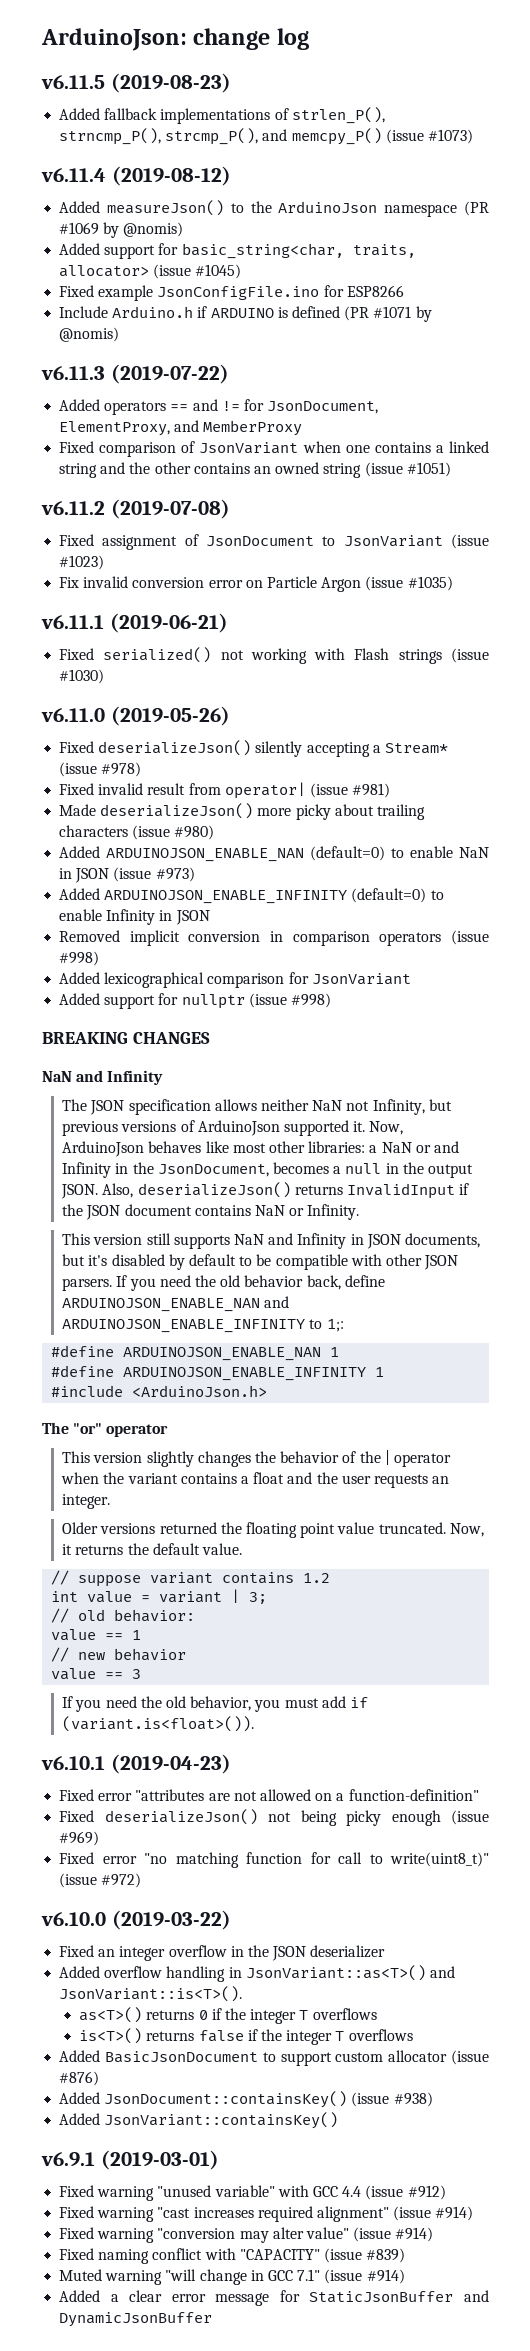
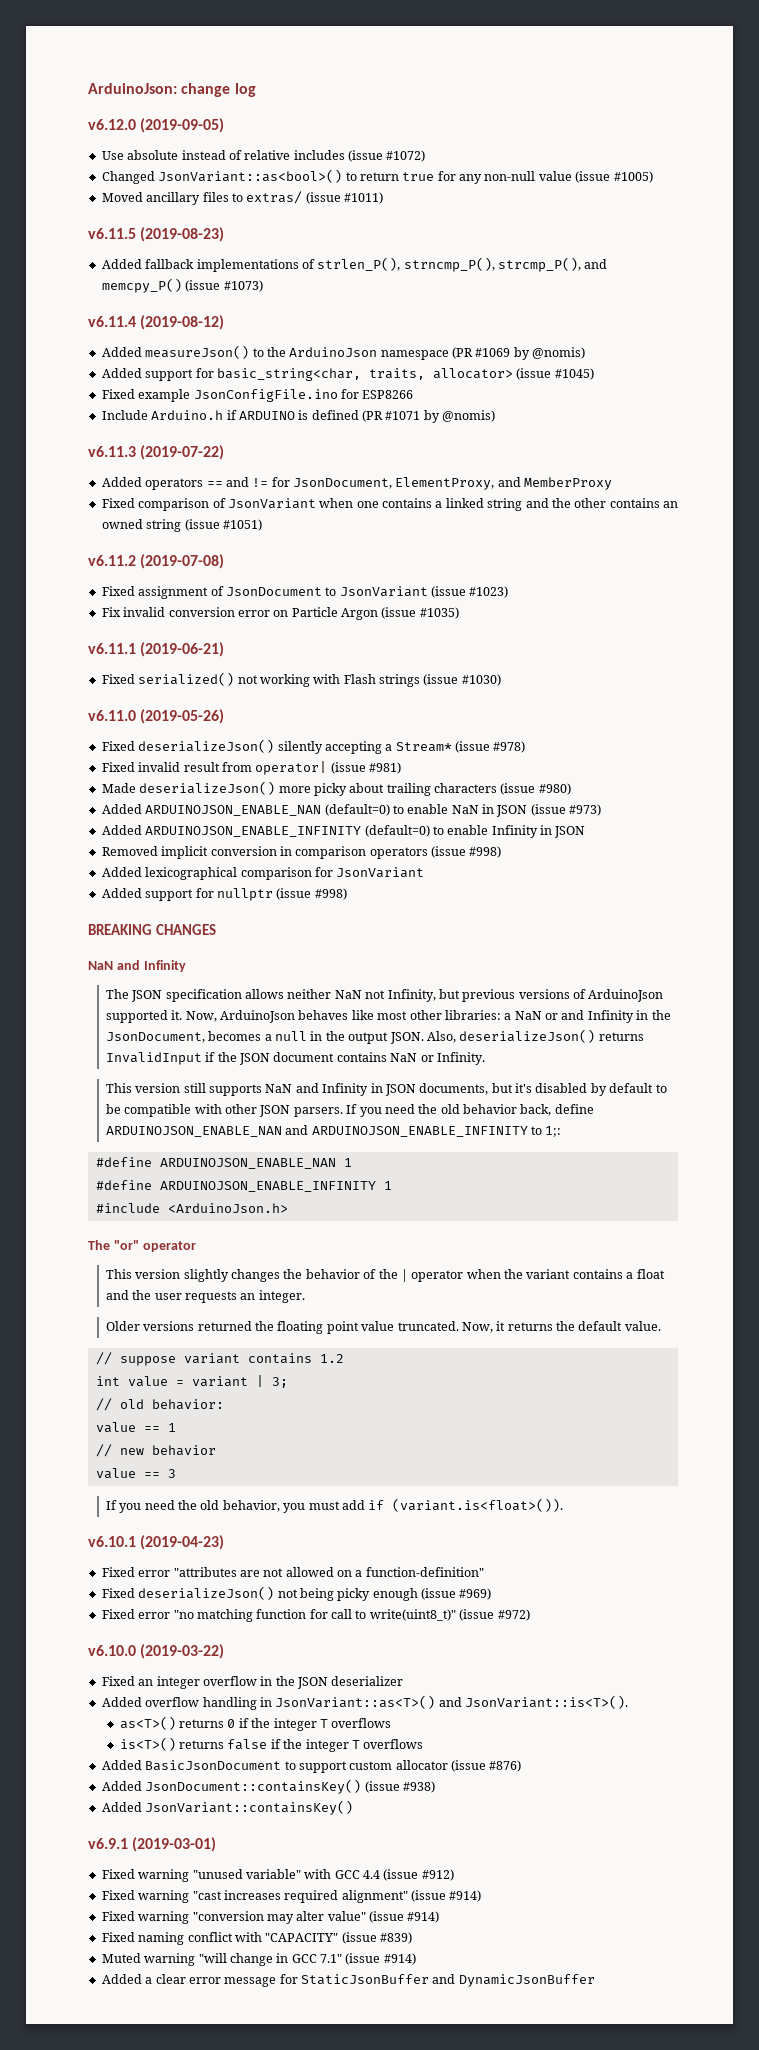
(309, 39) none -> [88,118,225,133] [101,150,426,162] [101,169,653,184] [101,191,383,205] // v6.12.0 (2019-09-05) // Use absolute instead of relative includes (issue #1072) // Changed JsonVariant::as<bool>() to return true for any non-null value (issue #1005) // Moved ancillary files to extras/ (issue #1011)

